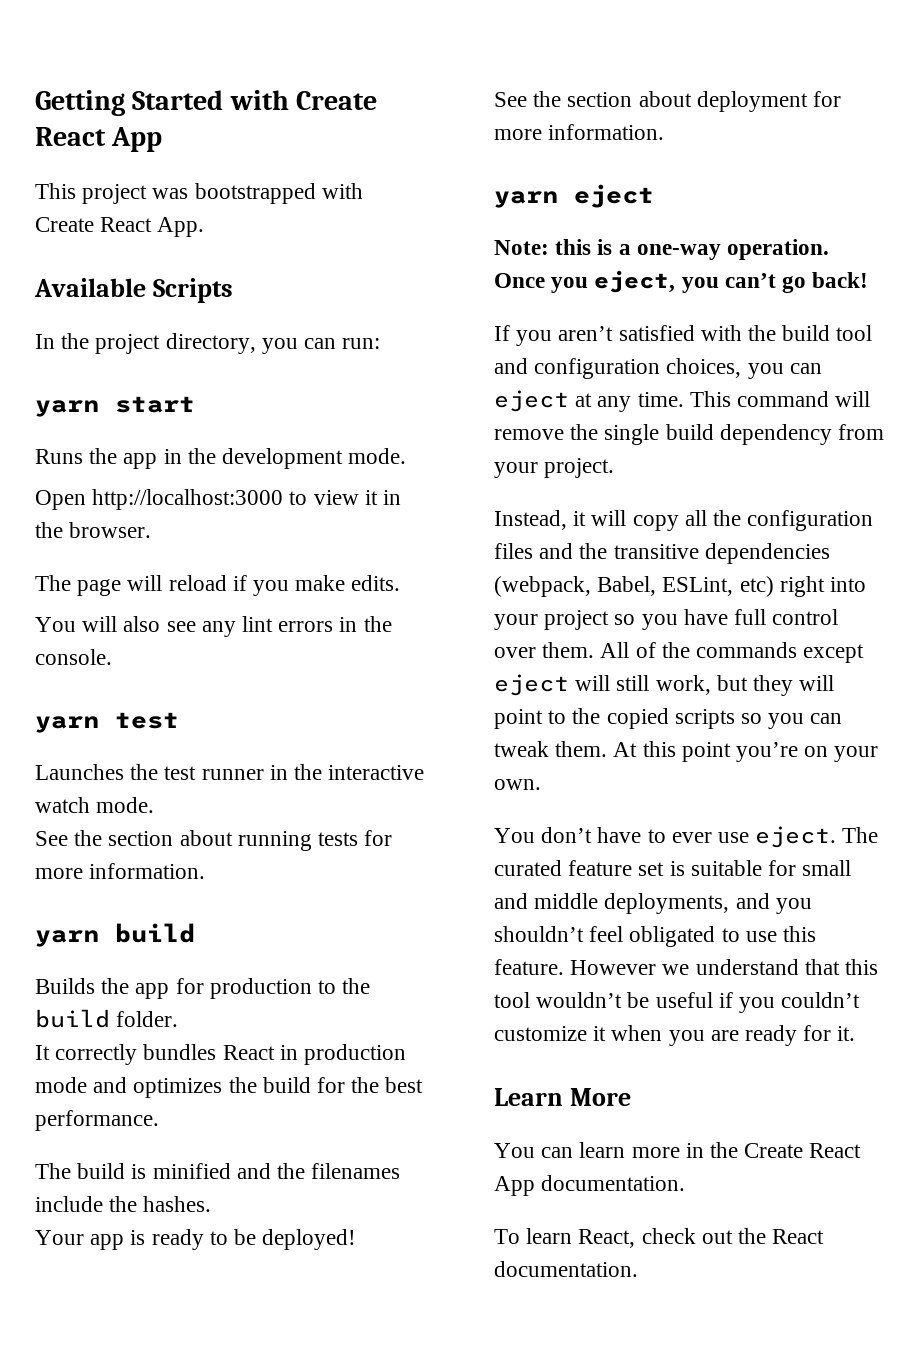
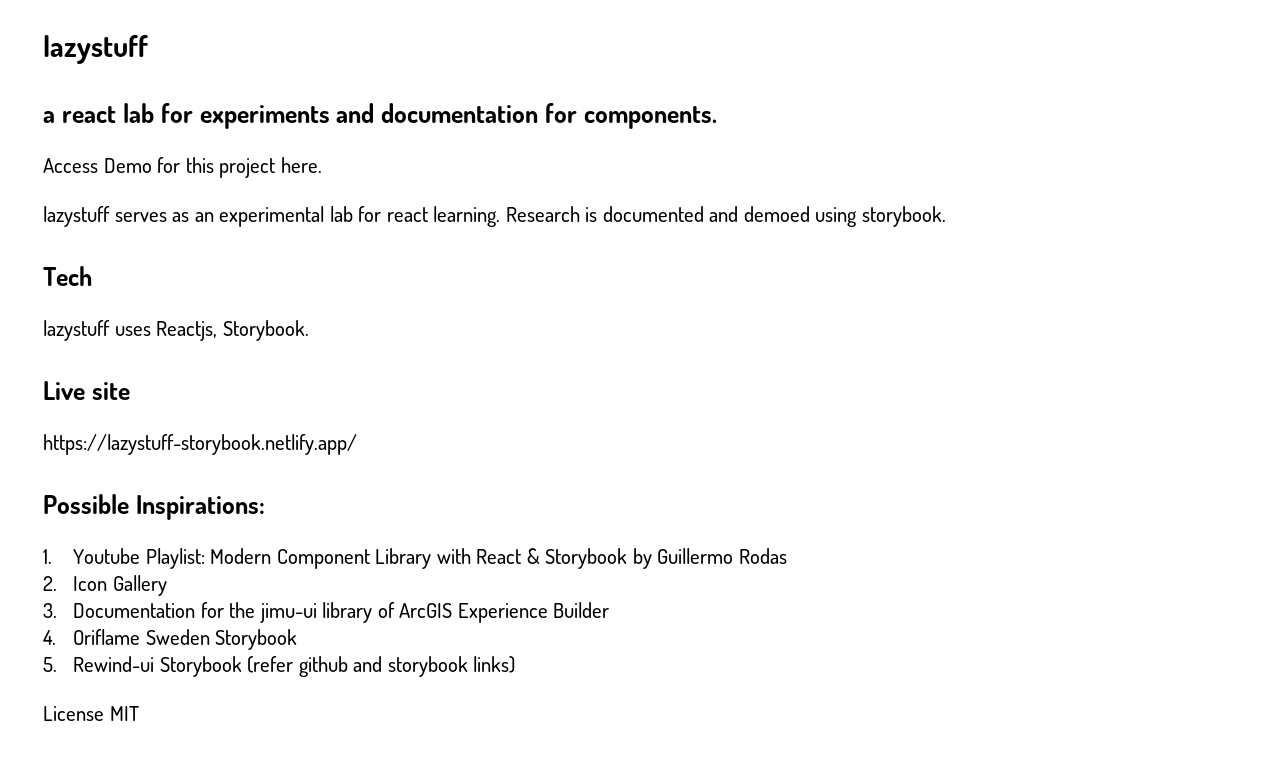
[35,90,378,116] [35,127,163,152] [35,183,363,204] [35,217,205,237] [34,278,233,303] [35,333,381,354] [35,396,195,417] [35,448,407,469] [35,489,402,510] [35,522,152,538] [35,575,401,596] [35,616,392,637] [35,649,112,665] [35,712,179,733] [35,764,425,780] [35,797,155,813] [35,830,393,851] [35,863,206,879] [35,923,195,947] [35,978,371,999] [35,1009,179,1028] [35,1044,407,1065] [35,1077,424,1098] [35,1110,159,1131] [35,1163,401,1179] [35,1196,212,1212] [35,1229,357,1250] [494,91,842,112] [494,124,665,140] [494,184,654,208] [494,239,830,260] [494,270,869,293] [494,325,873,346] [494,358,822,379] [494,390,871,412] [494,424,885,445] [494,458,615,478] [494,510,874,531] [494,543,830,564] [494,576,867,597] [494,609,839,630] [494,642,865,663] [494,674,835,696] [494,708,843,729] [494,741,879,762] [494,779,541,790] [494,826,879,848] [494,860,852,876] [494,893,812,914] [494,926,817,947] [494,959,879,975] [494,992,861,1013] [494,1025,856,1046] [494,1088,631,1106] [494,1142,862,1158] [494,1175,686,1196] [494,1228,825,1248] [494,1261,638,1277] Getting Started with Create React App // This project was bootstrapped with Create React App. // Available Scripts // In the project directory, you can run: // yarn start // Runs the app in the development mode. // Open http://localhost:3000 to view it in the browser. // The page will reload if you make edits. // You will also see any lint errors in the console. // yarn test // Launches the test runner in the interactive watch mode. // See the section about running tests for more information. // yarn build // Builds the app for production to the build folder. // It correctly bundles React in production mode and optimizes the build for the best performance. // The build is minified and the filenames include the hashes. // Your app is ready to be deployed! // See the section about deployment for more information. // yarn eject // Note: this is a one-way operation. Once you eject, you can’t go back! // If you aren’t satisfied with the build tool and configuration choices, you can eject at any time. This command will remove the single build dependency from your project. // Instead, it will copy all the configuration files and the transitive dependencies (webpack, Babel, ESLint, etc) right into your project so you have full control over them. All of the commands except eject will still work, but they will point to the copied scripts so you can tweak them. At this point you’re on your own. // You don’t have to ever use eject. The curated feature set is suitable for small and middle deployments, and you shouldn’t feel obligated to use this feature. However we understand that this tool wouldn’t be useful if you couldn’t customize it when you are ready for it. // Learn More // You can learn more in the Create React App documentation. // To learn React, check out the React documentation. -> [43,35,148,64] [43,103,718,129] [43,157,322,178] [43,206,947,227] [43,266,92,286] [43,320,309,341] [43,381,130,400] [43,434,357,455] [43,494,265,520] [43,548,787,569] [43,575,167,596] [43,602,610,623] [43,629,298,650] [43,656,516,677] [43,706,139,721] lazystuff // a react lab for experiments and documentation for components. // Access Demo for this project here. // lazystuff serves as an experimental lab for react learning. Research is documented and demoed using storybook. // Tech // lazystuff uses Reactjs, Storybook. // Live site // https://lazystuff-storybook.netlify.app/ // Possible Inspirations: // 1. Youtube Playlist: Modern Component Library with React & Storybook by Guillermo Rodas // 2. Icon Gallery // 3. Documentation for the jimu-ui library of ArcGIS Experience Builder // 4. Oriflame Sweden Storybook // 5. Rewind-ui Storybook (refer github and storybook links) // License MIT

